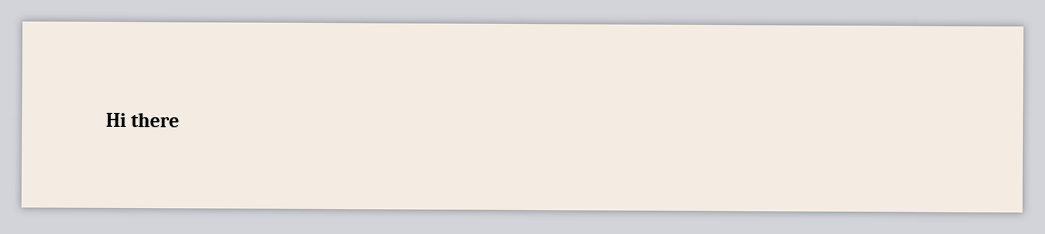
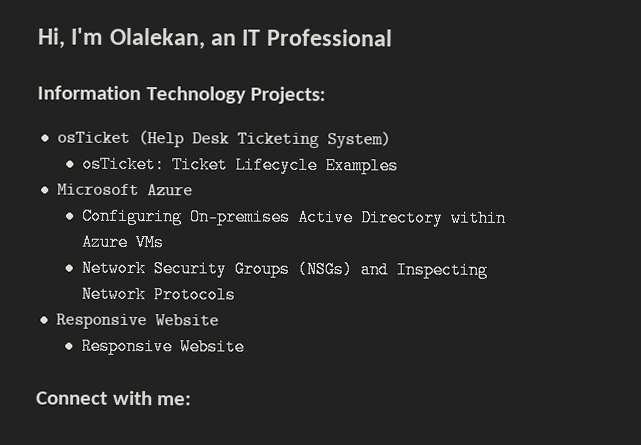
[105,112,181,128] Hi there -> [37,27,393,50] [37,85,327,105] [56,130,391,149] [82,155,400,175] [56,183,193,196] [81,207,508,228] [81,233,165,252] [81,259,489,279] [81,285,237,304] [55,313,219,330] [81,337,246,356] [36,390,193,406] Hi, I'm Olalekan, an IT Professional // Information Technology Projects: // osTicket (Help Desk Ticketing System) // osTicket: Ticket Lifecycle Examples // Microsoft Azure // Configuring On-premises Active Directory within Azure VMs // Network Security Groups (NSGs) and Inspecting Network Protocols // Responsive Website // Responsive Website // Connect with me:

